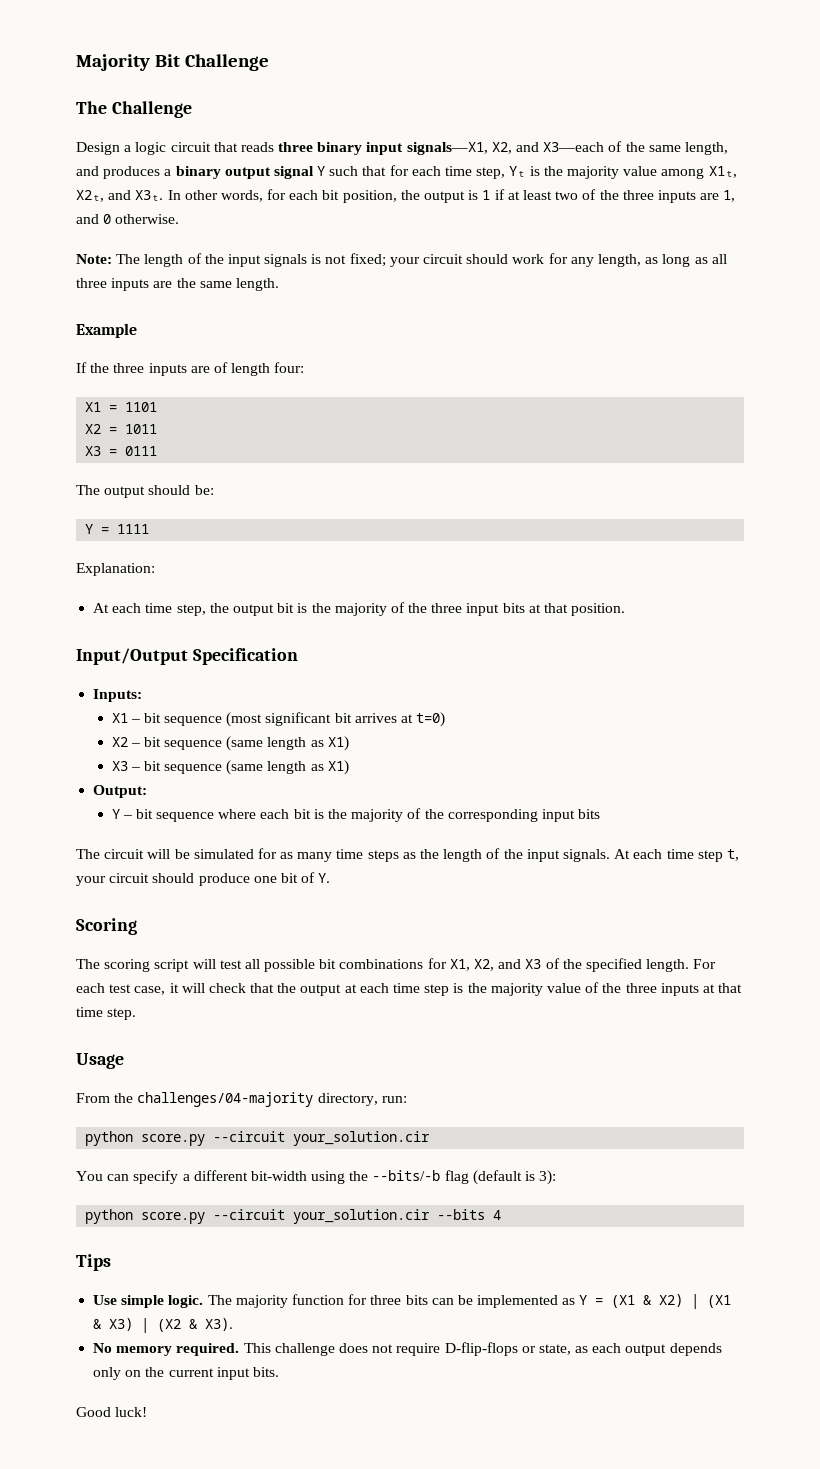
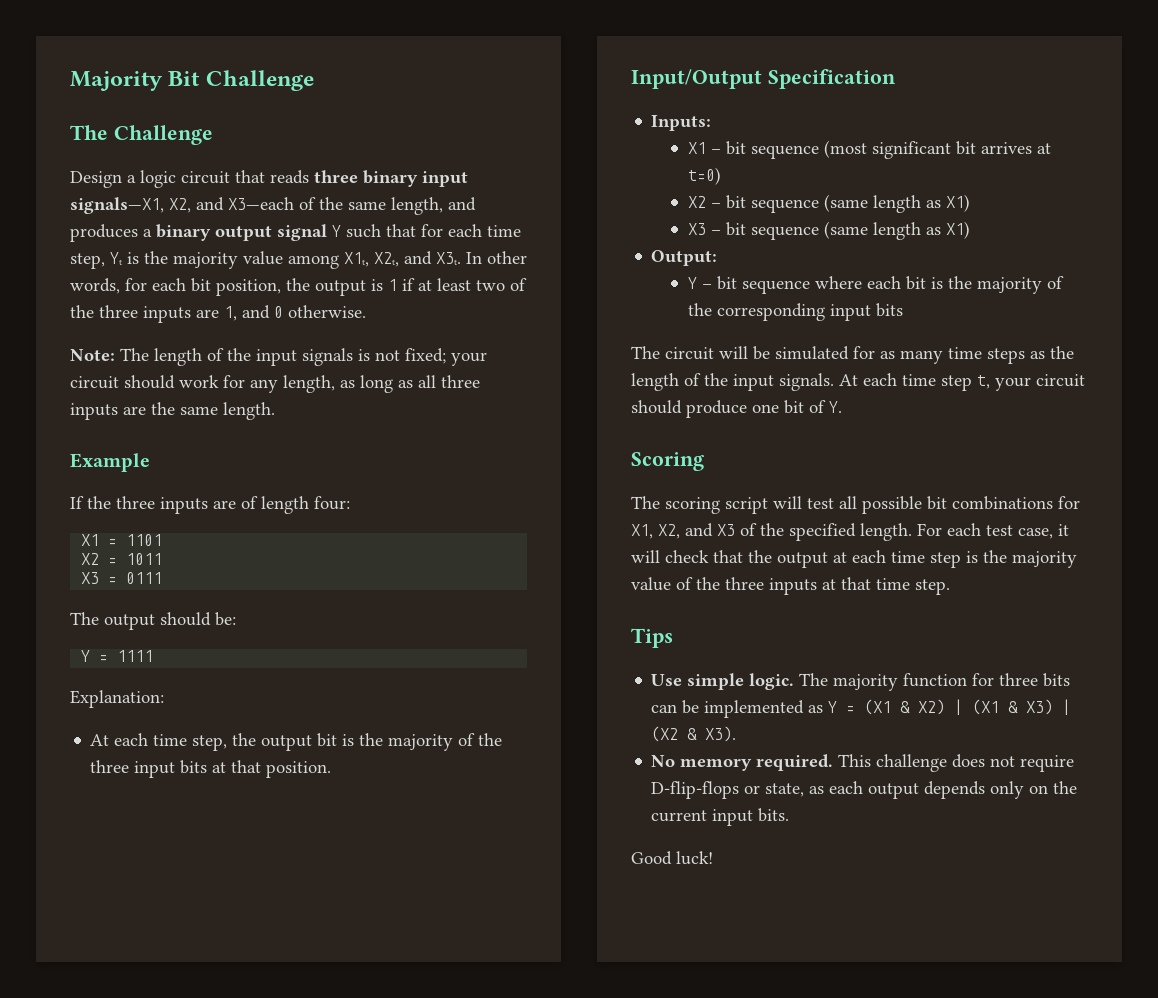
[76,1053,124,1069] [76,1092,407,1107] [85,1131,431,1146] [76,1170,557,1185] [85,1209,502,1224] // Usage // From the challenges/04-majority directory, run: // python score.py --circuit your_solution.cir // You can specify a different bit-width using the --bits/-b flag (default is 3): // python score.py --circuit your_solution.cir --bits 4 -> (950, 587) none

